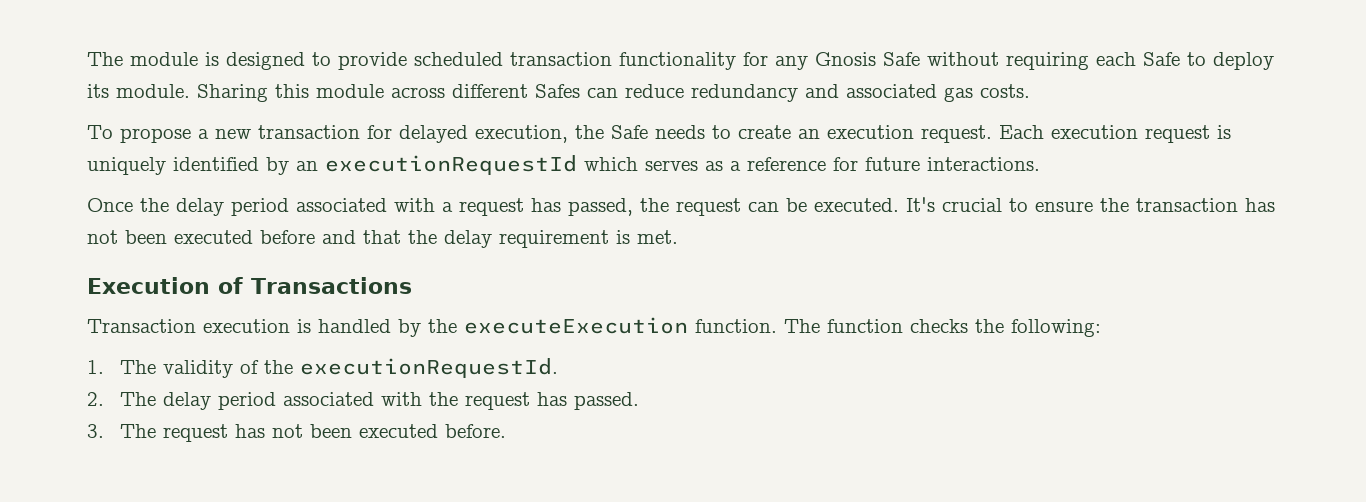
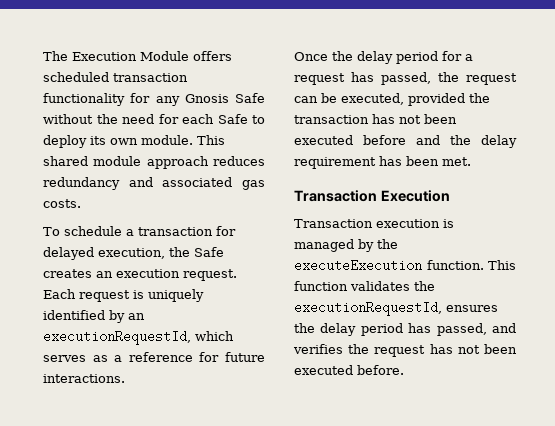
[87,52,407,70] The module is designed to provide -> [43,51,232,61] The Execution Module offers
[1006,52,1089,70] requiring -> [96,114,179,124] the need for
[116,84,684,102] module. Sharing this module across different Safes can reduce -> [110,135,225,145] [43,156,265,169] own module. This shared module approach reduces
[120,128,251,143] propose a new -> [63,226,134,236] schedule a
[655,125,791,139] needs to create -> [43,269,92,278] creates
[1051,125,1138,139] execution -> (76, 294) none
[325,155,577,175] executionRequestId -> [43,330,191,345] executionRequestId,
[296,198,435,212] associated with -> [442,51,462,61] for
[814,197,1093,212] executed. It's crucial to ensure -> [341,93,465,106] executed, provided
[363,230,401,244] that -> (440, 140) none
[616,230,630,244] is -> [379,156,439,166] has been
[87,277,412,294] Execution of Transactions -> [294,190,450,202] Transaction Execution
[318,319,391,333] handled -> [294,239,354,252] managed
[784,319,1101,337] [87,358,558,378] [87,392,639,410] [87,424,156,438] The function checks the following: // 1. The validity of the executionRequestId. // 2. The delay period associated with the request has passed. // 3. The -> [488,260,516,270] [294,281,435,291] [294,301,498,316] [294,323,516,336] [293,344,370,354] This function validates the executionRequestId, ensures the delay period has passed, and verifies the

